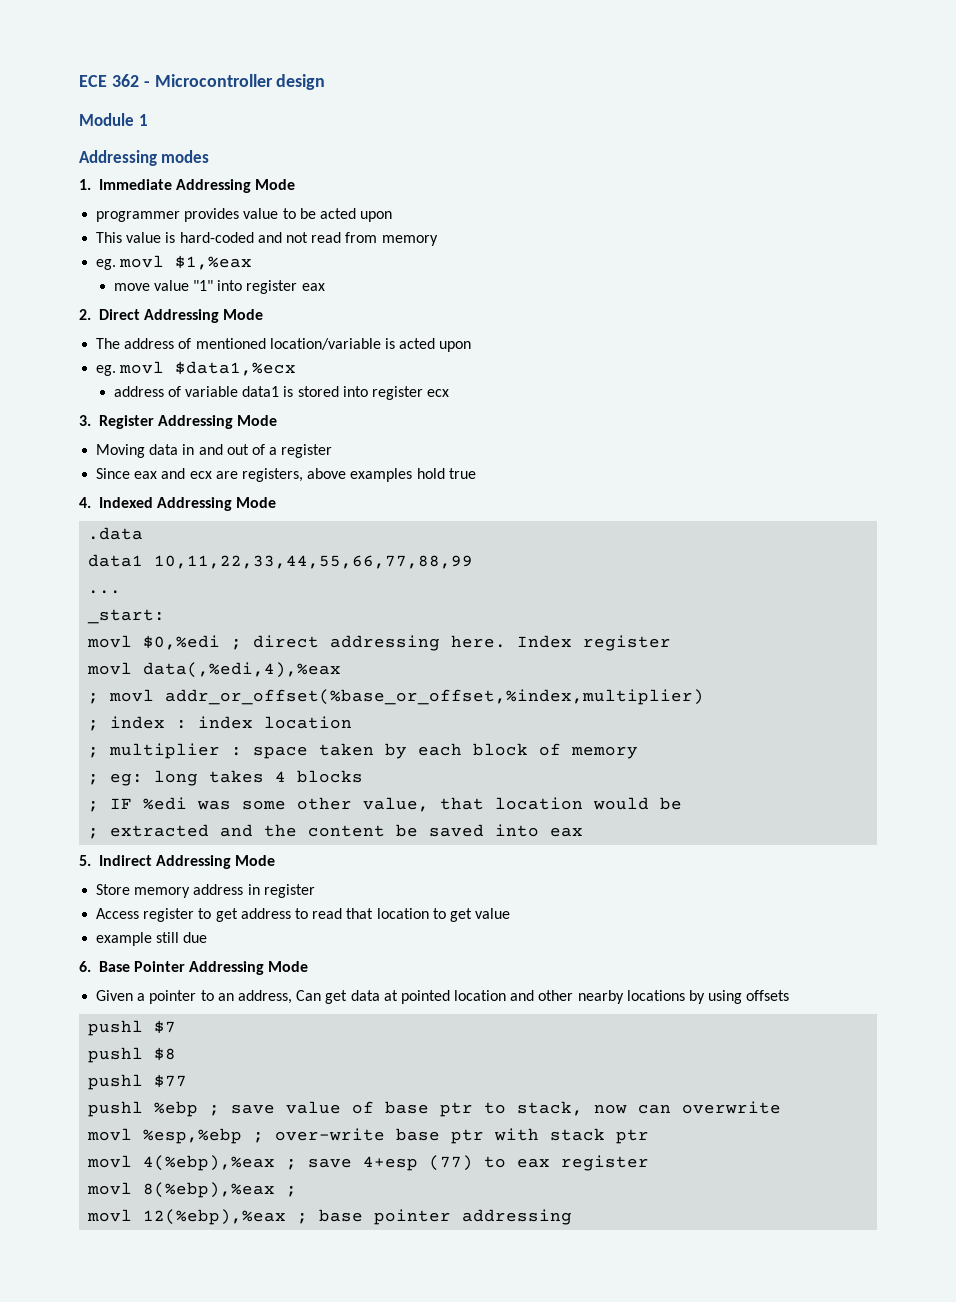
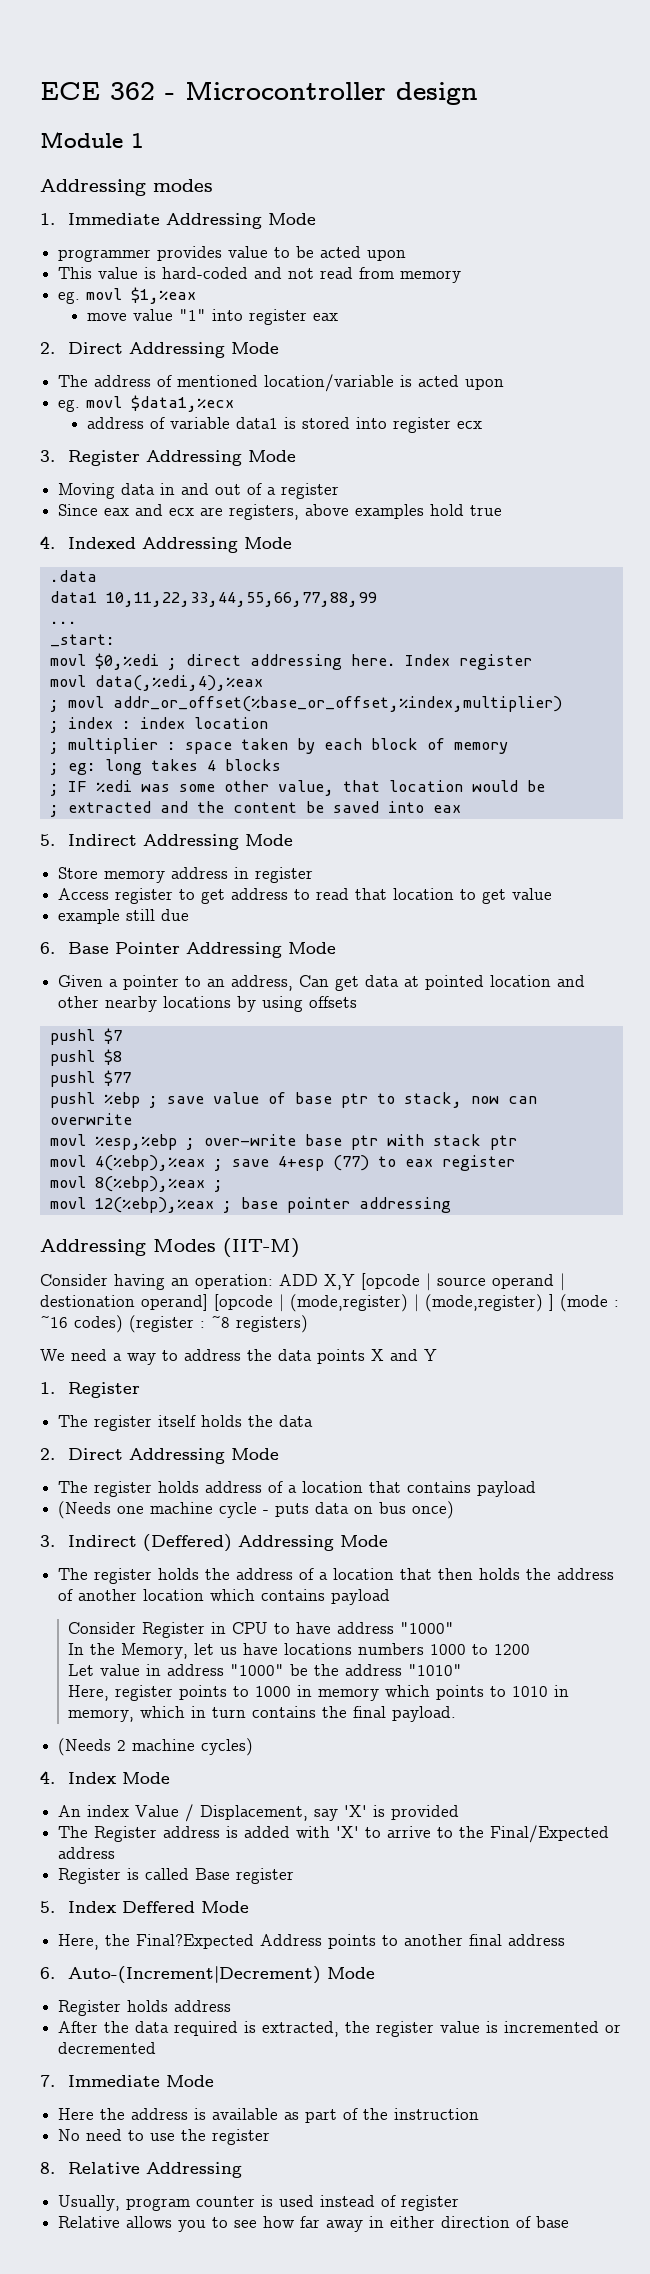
(573, 1217) none -> [40,1238,300,1258] [40,1273,565,1291] [40,1294,619,1312] [40,1315,308,1333] [40,1349,437,1365] [40,1382,141,1398] [58,1415,314,1431] [40,1448,280,1464] [58,1481,537,1497] [58,1501,455,1519] [40,1534,389,1552] [58,1568,615,1584] [58,1589,391,1605] [68,1622,455,1638] [68,1643,531,1659] [68,1664,463,1676] [68,1685,570,1701] [68,1706,457,1722] [58,1738,254,1756] [40,1771,171,1784] [58,1804,460,1822] [58,1825,610,1843] [58,1847,116,1859] [58,1868,295,1884] [40,1901,250,1913] [58,1934,566,1950] [40,1966,376,1984] [58,2000,232,2016] [58,2021,622,2037] [58,2042,157,2054] [40,2075,215,2087] [58,2108,480,2123] [58,2129,271,2145] [40,2162,243,2178] [58,2195,460,2211] [58,2216,570,2232] // Addressing Modes (IIT-M) // Consider having an operation: ADD X,Y [opcode | source operand | destionation operand] [opcode | (mode,register) | (mode,register) ] (mode : ~16 codes) (register : ~8 registers) // We need a way to address the data points X and Y // 1. Register // The register itself holds the data // 2. Direct Addressing Mode // The register holds address of a location that contains payload // (Needs one machine cycle - puts data on bus once) // 3. Indirect (Deffered) Addressing Mode // The register holds the address of a location that then holds the address of another location which contains payload // Consider Register in CPU to have address "1000" // In the Memory, let us have locations numbers 1000 to 1200 // Let value in address "1000" be the address "1010" // Here, register points to 1000 in memory which points to 1010 in memory, which in turn contains the final payload. // (Needs 2 machine cycles) // 4. Index Mode // An index Value / Displacement, say 'X' is provided // The Register address is added with 'X' to arrive to the Final/Expected address // Register is called Base register // 5. Index Deffered Mode // Here, the Final?Expected Address points to another final address // 6. Auto-(Increment|Decrement) Mode // Register holds address // After the data required is extracted, the register value is incremented or decremented // 7. Immediate Mode // Here the address is available as part of the instruction // No need to use the register // 8. Relative Addressing // Usually, program counter is used instead of register // Relative allows you to see how far away in either direction of base

